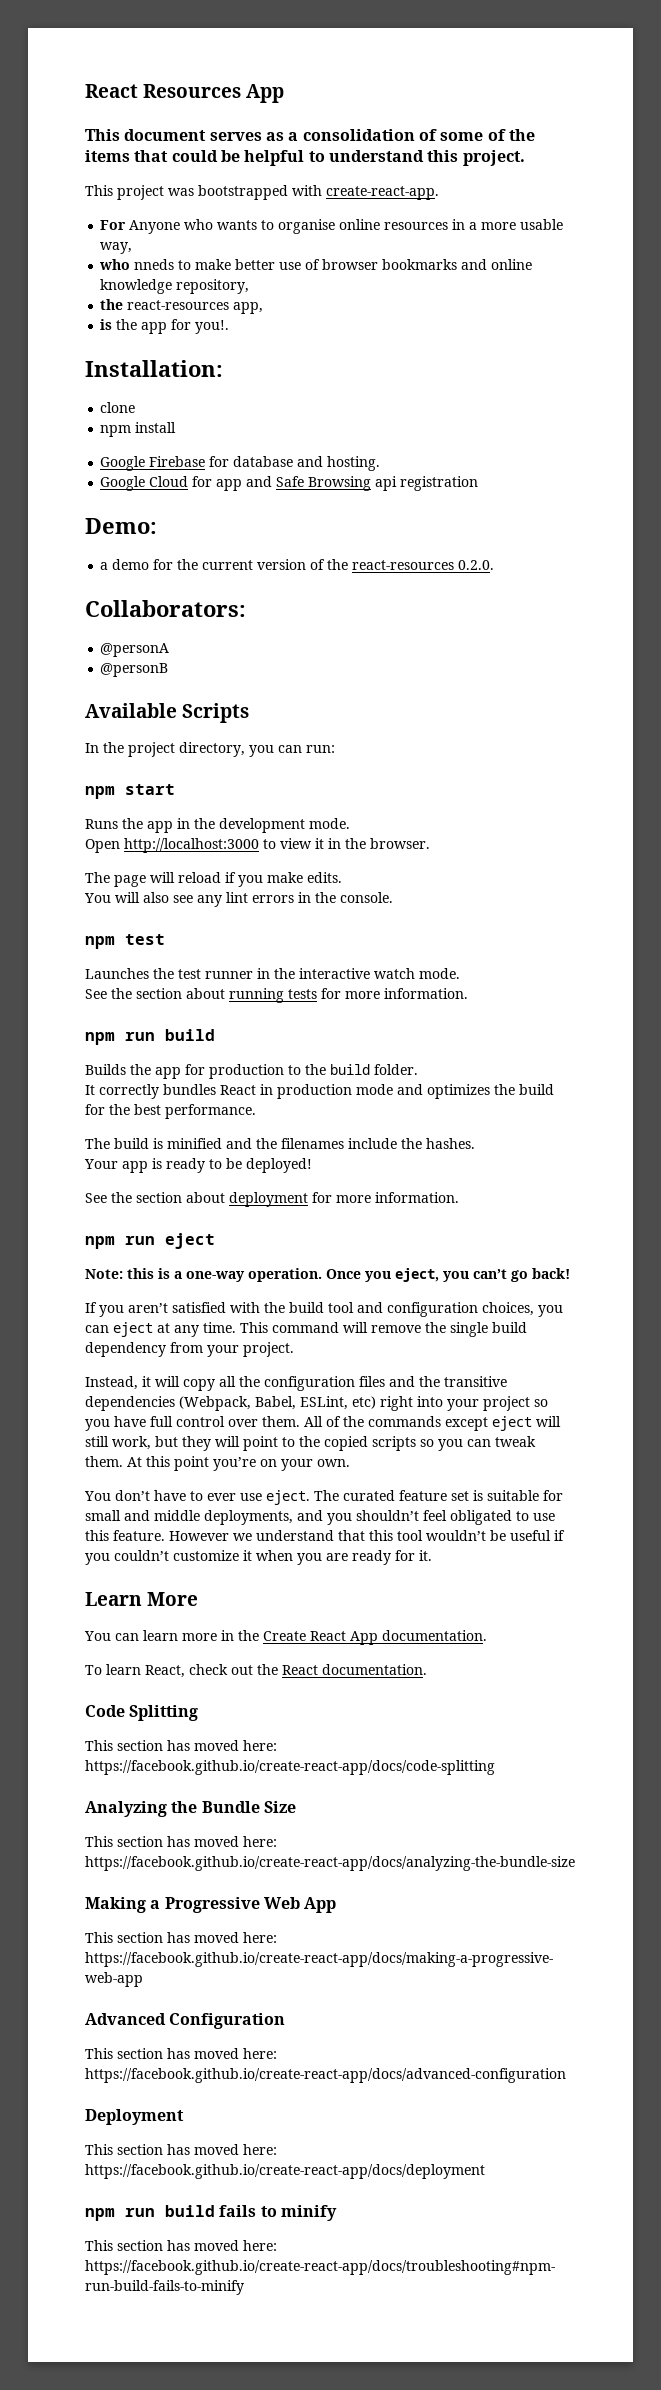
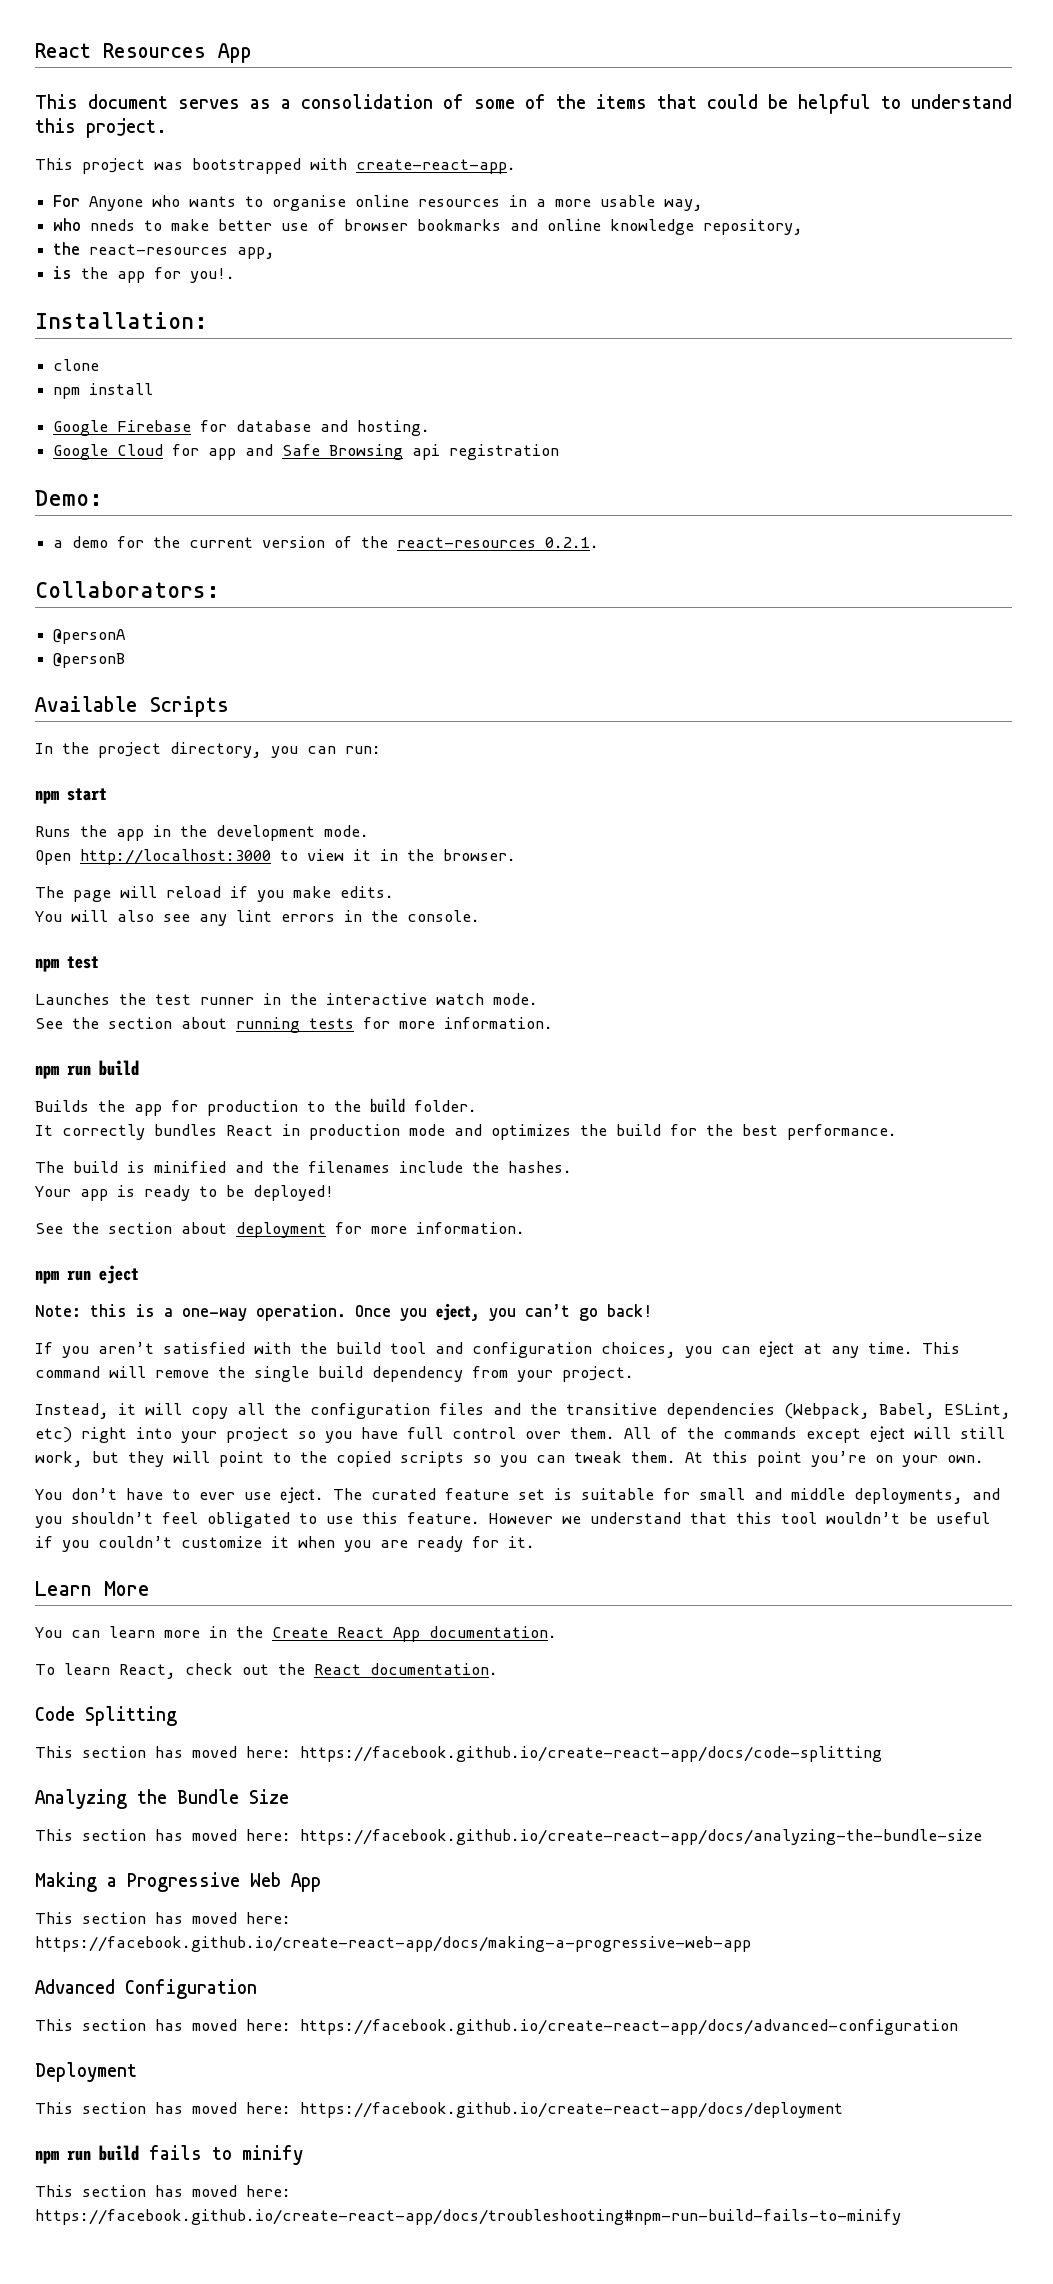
[458,560,495,570] 0.2.0. -> [545,537,600,548] 0.2.1.

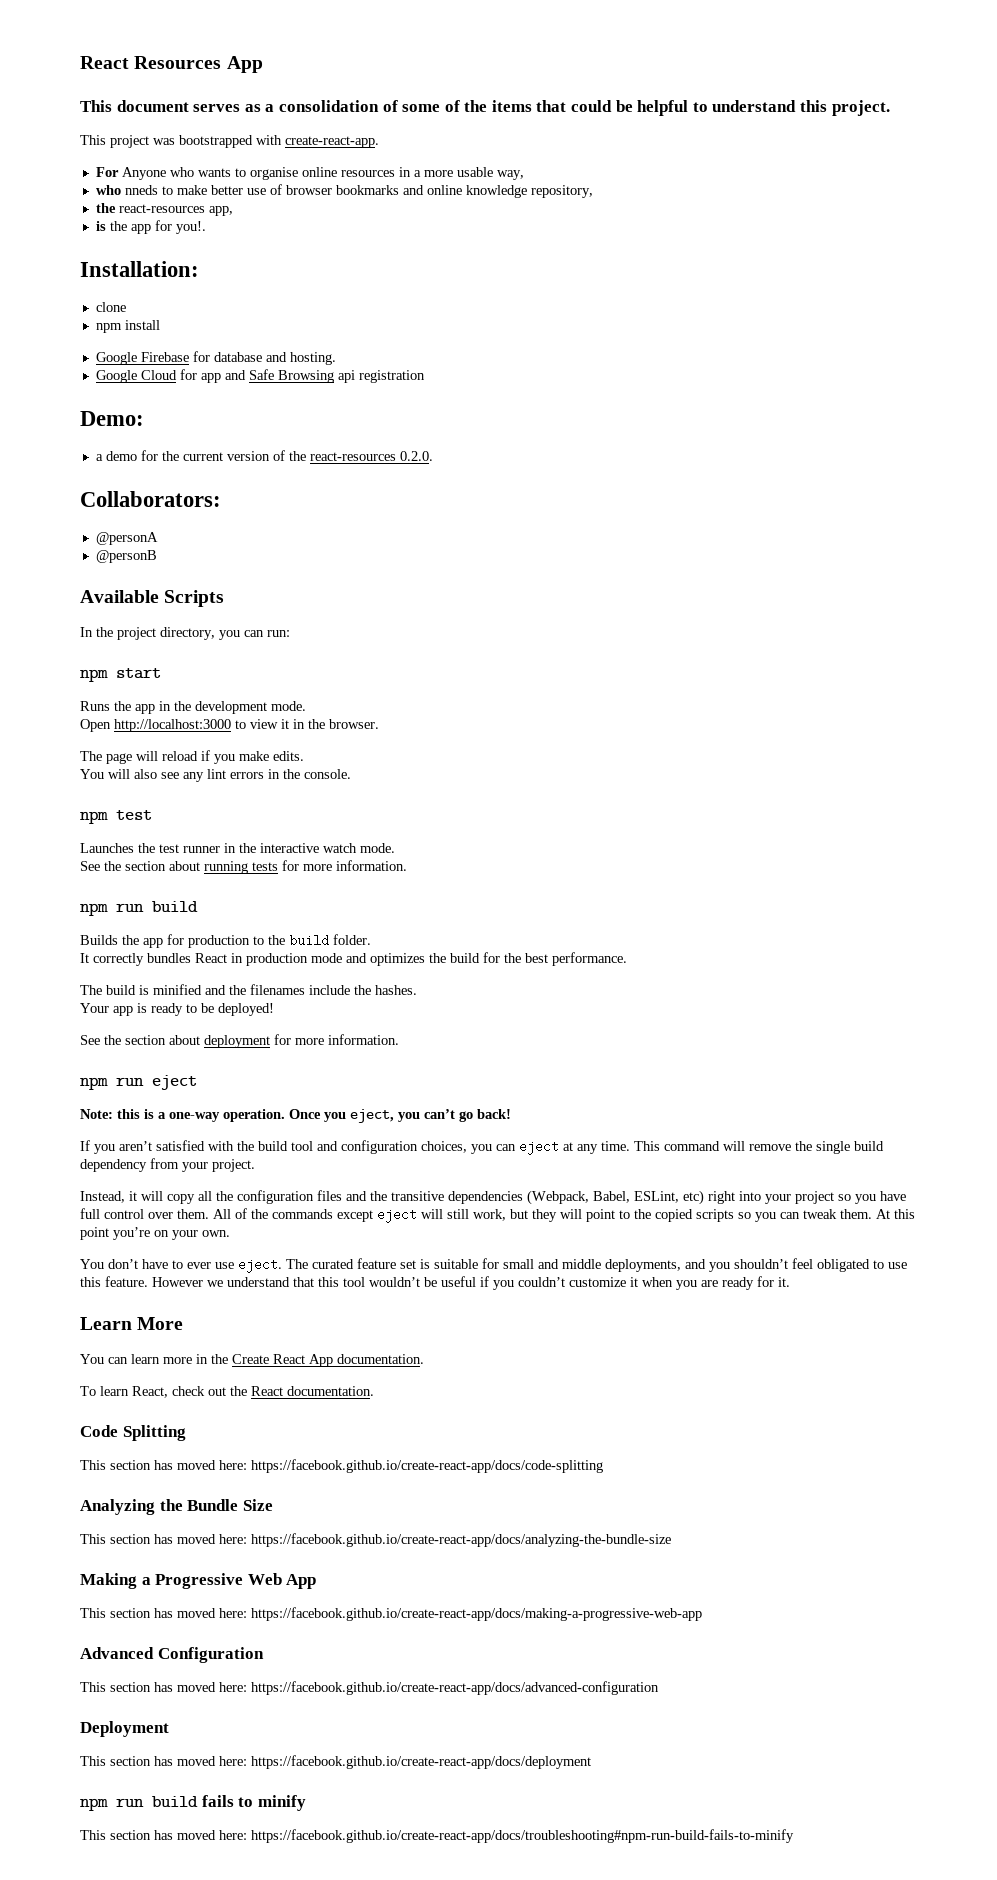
[545,537,600,548] 0.2.1. -> [399,451,433,461] 0.2.0.

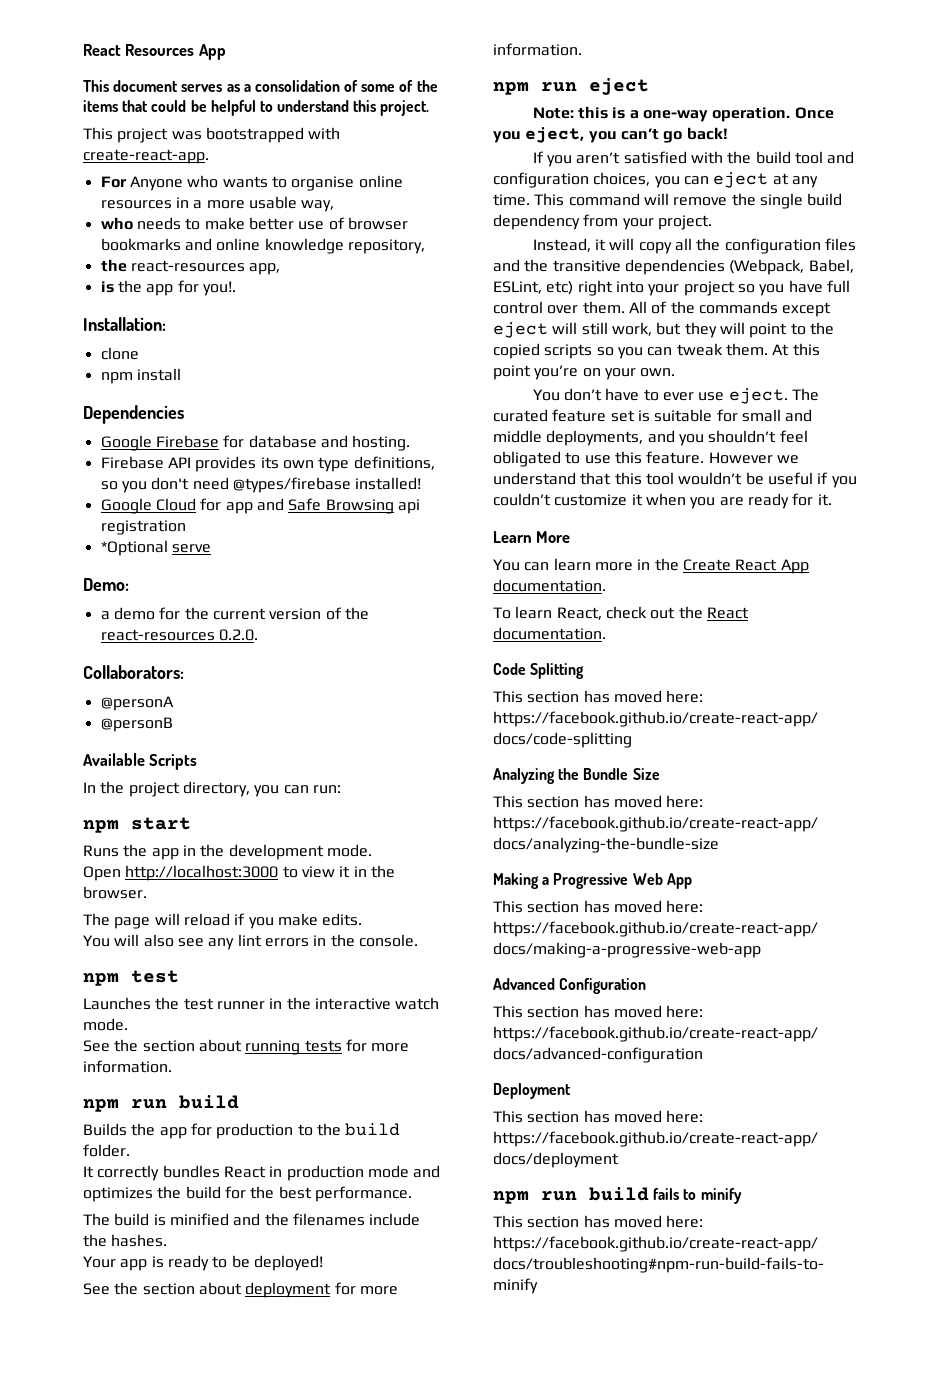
[124,185,158,195] nneds -> [136,217,181,230] needs
(160, 325) none -> [83,405,184,424] // Dependencies
(336, 358) none -> [100,456,435,472] [100,477,422,493] // Firebase API provides its own type definitions, so you don't need @types/firebase installed!
(425, 376) none -> [100,540,211,556] // *Optional serve

